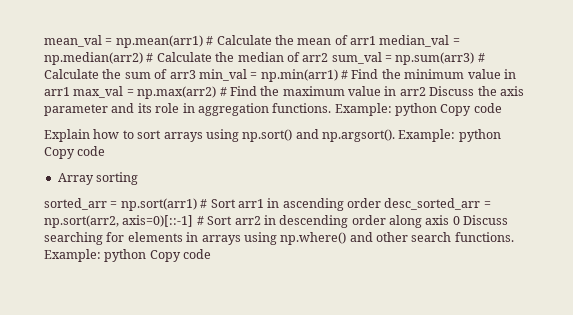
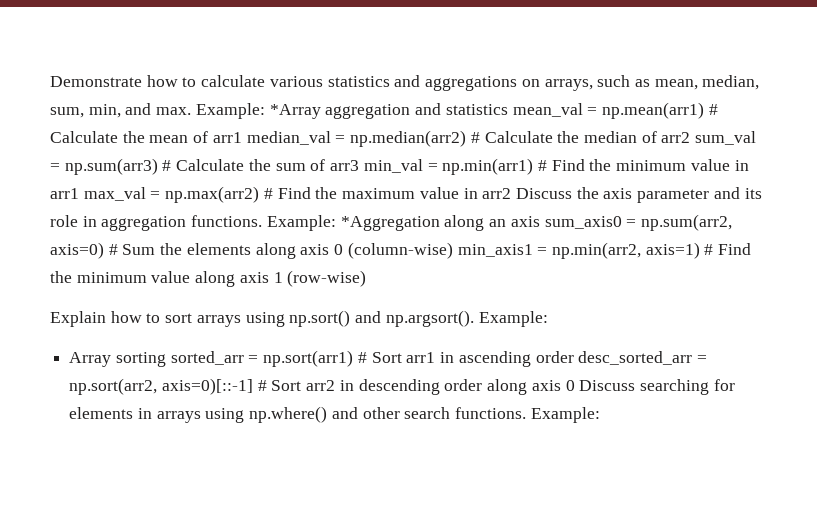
(44, 41) none -> [50,75,760,91] [50,103,508,119] Demonstrate how to calculate various statistics and aggregations on arrays, such as mean, median, sum, min, and max. Example: *Array aggregation and statistics
[395,103,502,116] python Copy code -> [340,214,732,231] [50,242,752,259] [50,270,367,287] *Aggregation along an axis sum_axis0 = np.sum(arr2, axis=0) # Sum the elements along axis 0 (column-wise) min_axis1 = np.min(arr2, axis=1) # Find the minimum value along axis 1 (row-wise)
[458,129,501,142] [44,146,106,159] python Copy code -> (548, 319) none
(139, 178) // -> (166, 359) none
[104,249,212,262] python Copy code -> (600, 415) none

